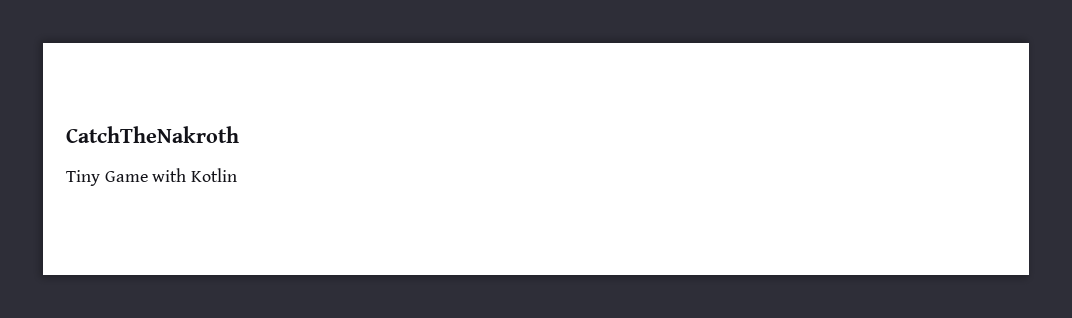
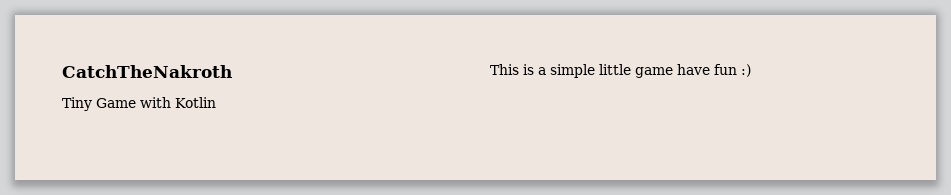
(238, 175) none -> [490,64,751,78] // This is a simple little game have fun :)

